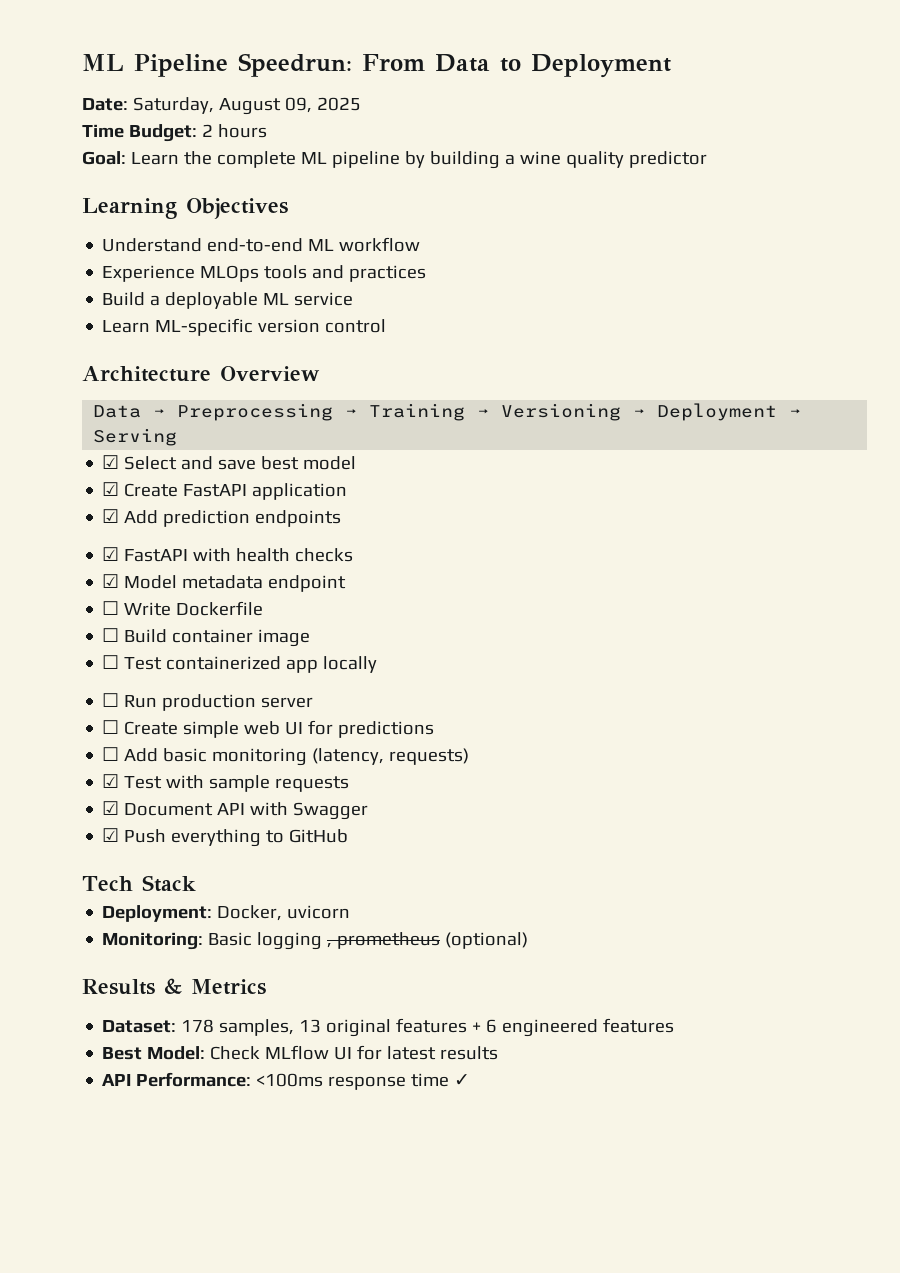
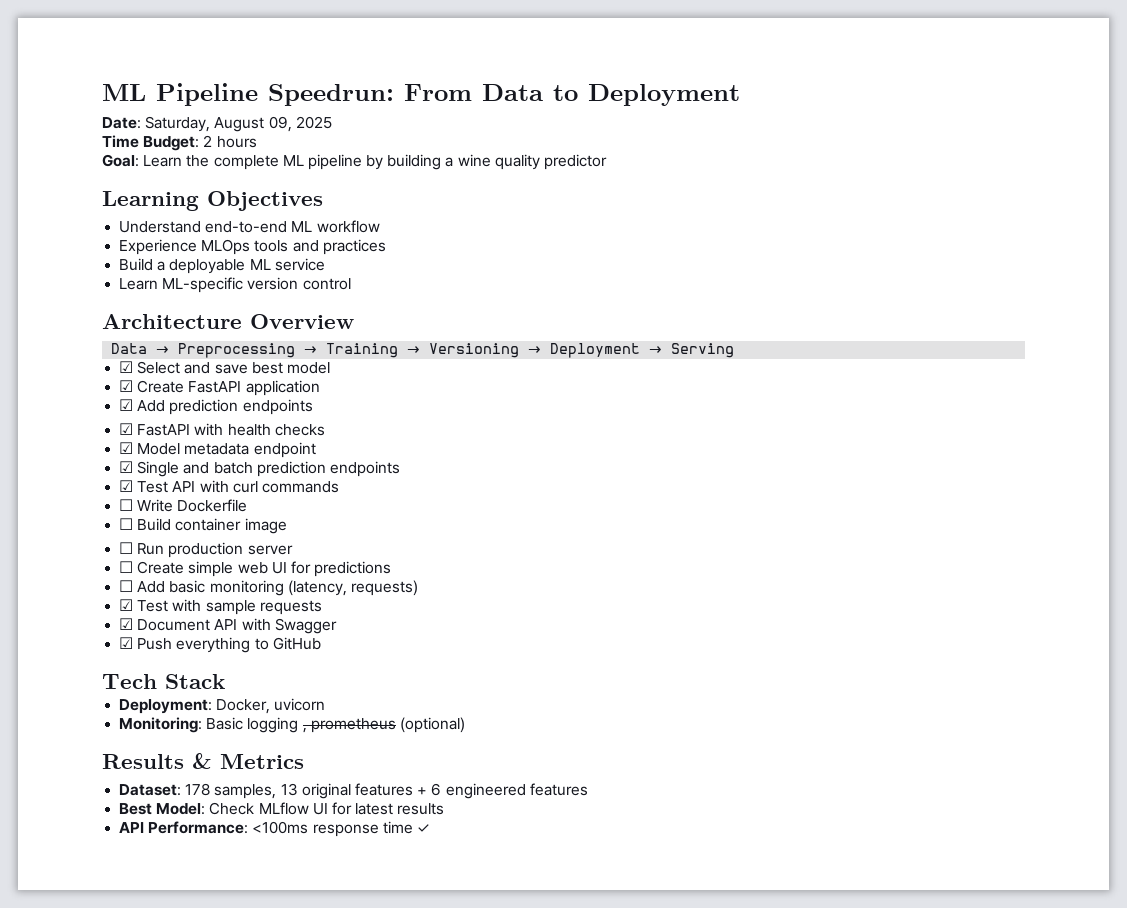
(347, 583) none -> [119,461,400,477] [119,480,339,493] // ☑ Single and batch prediction endpoints // ☑ Test API with curl commands
[102,655,378,673] // ☐ Test containerized app locally -> (287, 526) none

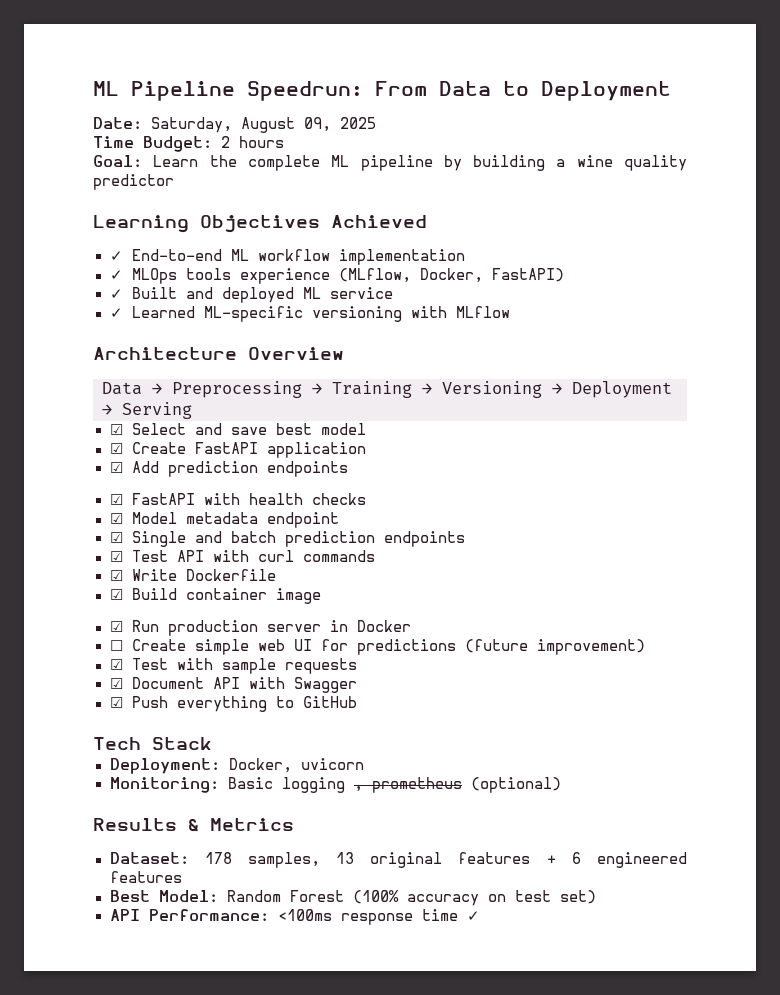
[119,221,288,233] // Understand end-to-end -> [331,215,427,228] [109,249,222,261] Achieved // ✓ End-to-end
[119,239,386,255] [119,258,325,274] [119,277,351,293] // Experience MLOps tools and practices // Build a deployable ML service // Learn ML-specific version control -> [338,249,465,265] [109,268,564,284] [109,287,393,303] [109,306,510,322] implementation // ✓ MLOps tools experience (MLflow, Docker, FastAPI) // ✓ Built and deployed ML service // ✓ Learned ML-specific versioning with MLflow
[119,499,134,511] ☐ -> [109,570,123,581] ☑
[119,518,134,530] ☐ -> [109,589,123,600] ☑
[119,542,134,554] ☐ -> [109,621,123,632] ☑
(293, 550) none -> [329,620,411,632] in Docker
[119,580,418,596] // ☐ Add basic monitoring (latency, requests) -> [464,639,645,655] (future improvement)
[209,802,445,815] Check MLflow UI for latest results -> [226,890,596,906] Random Forest (100% accuracy on test set)

